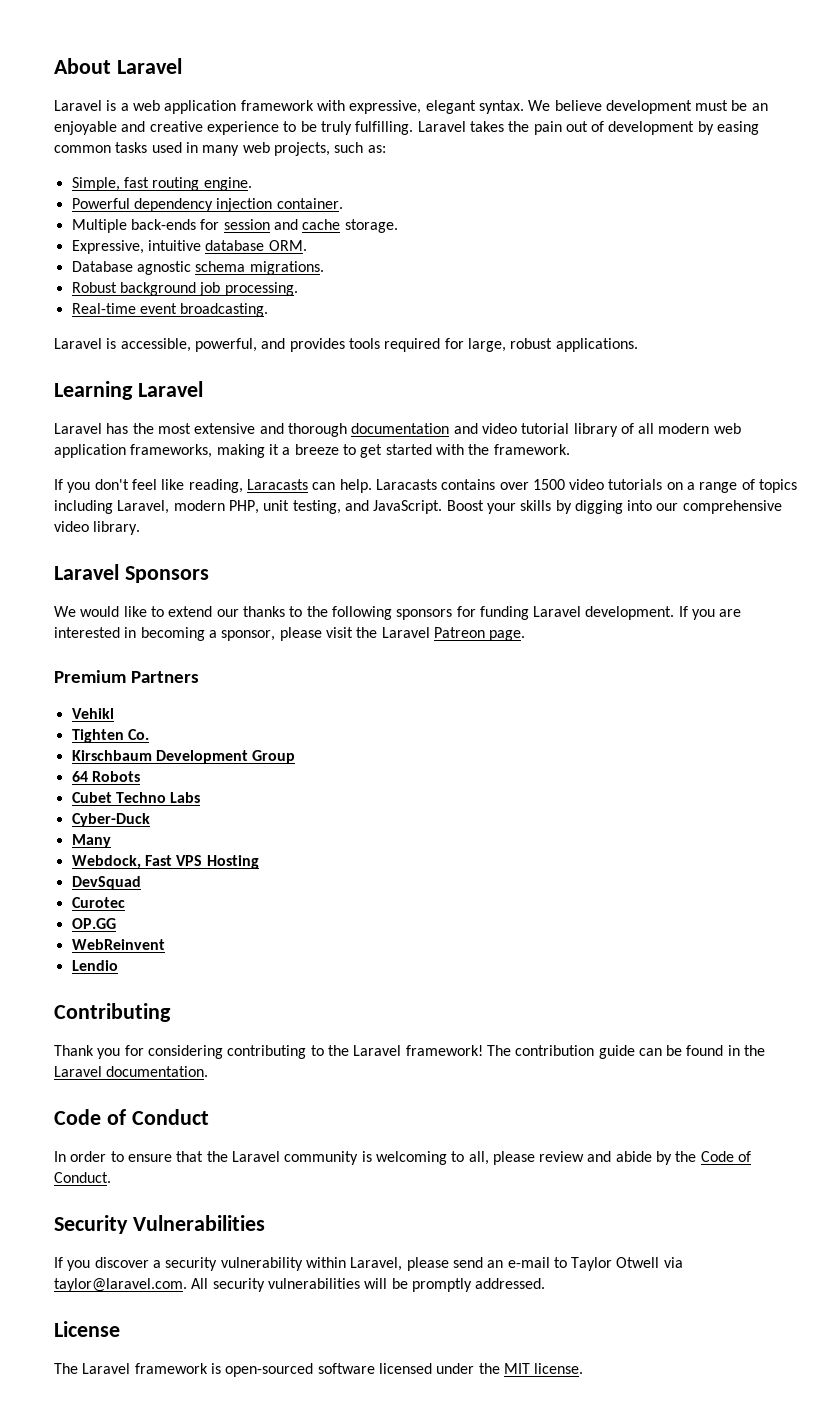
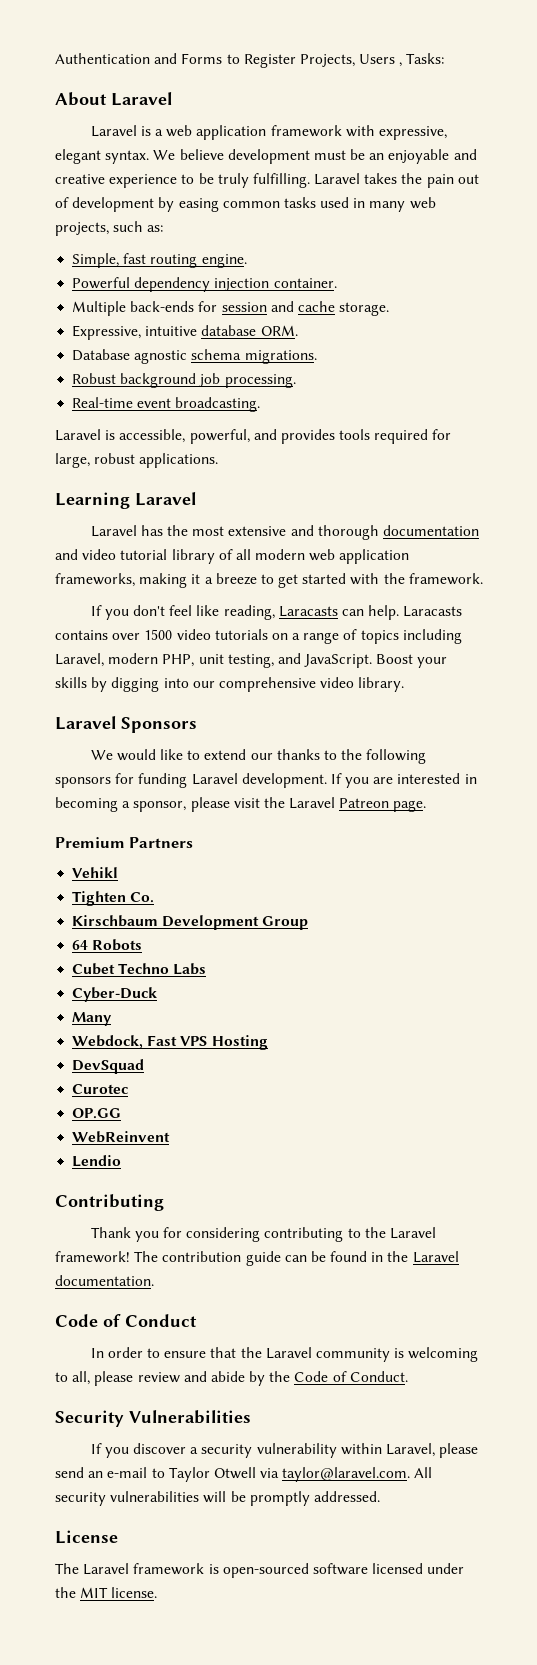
(54, 66) none -> [55,53,445,68] Authentication and Forms to Register Projects, Users , Tasks: //

